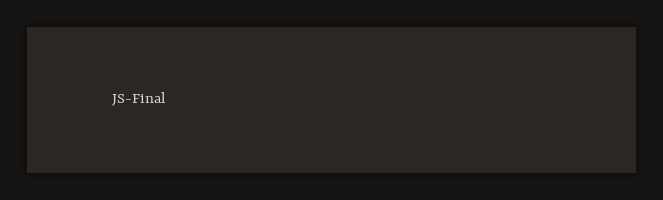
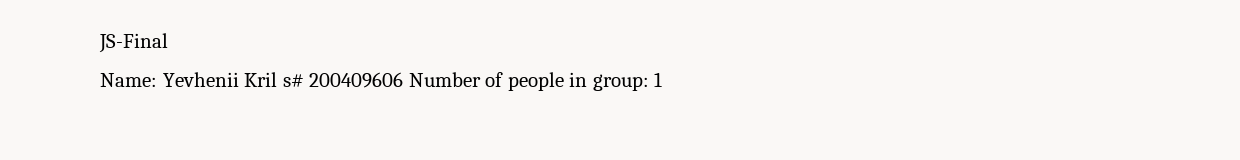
(166, 99) none -> [100,72,663,91] // Name: Yevhenii Kril s# 200409606 Number of people in group: 1

